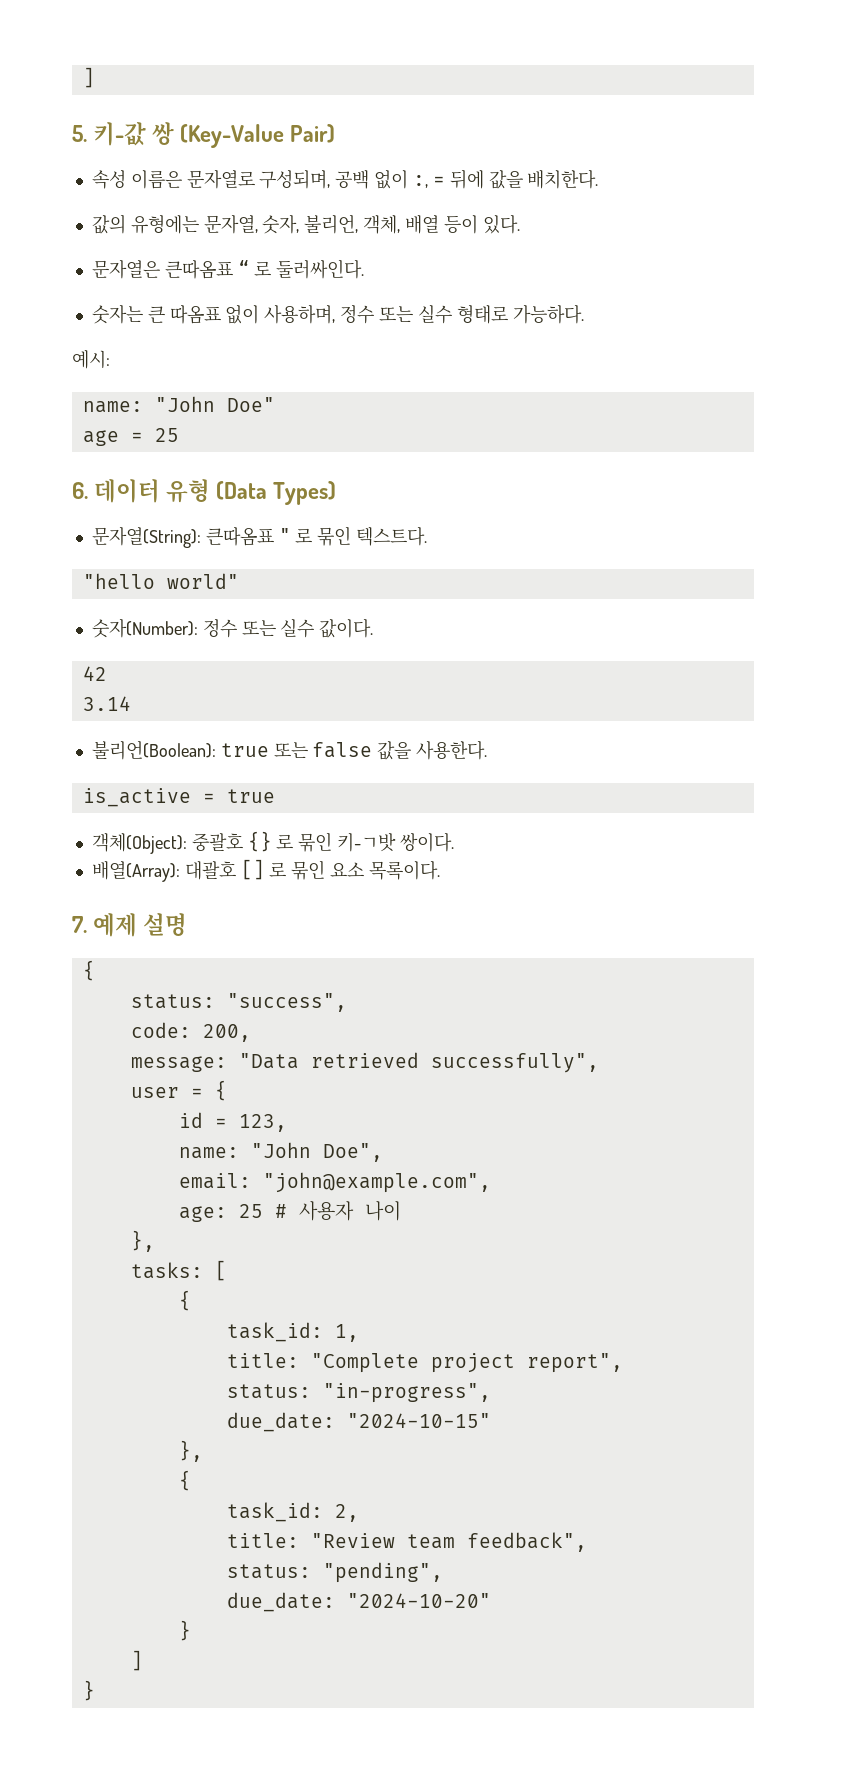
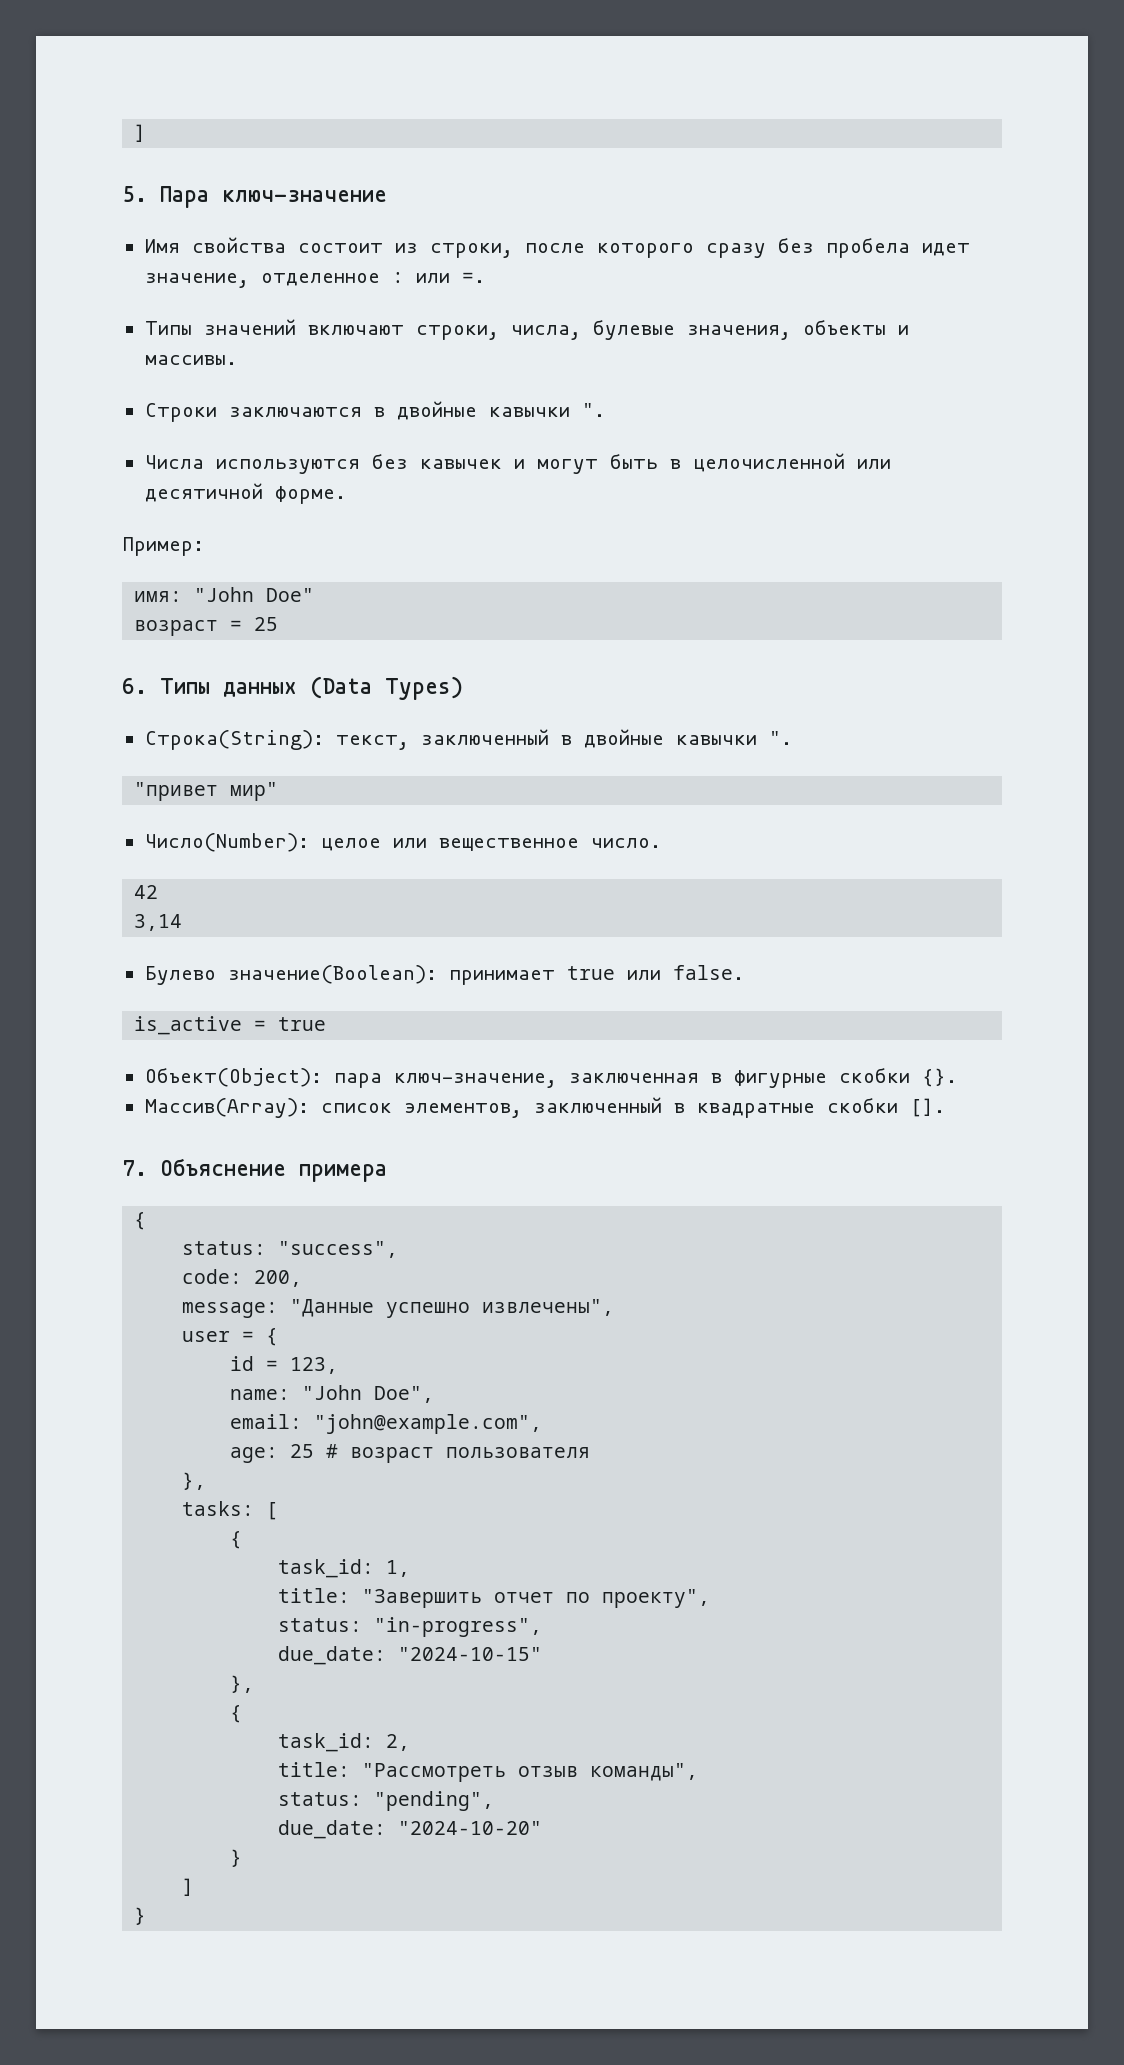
[93,122,336,148] [91,169,599,189] [91,214,520,234] [91,259,365,279] [91,304,584,324] [72,350,110,369] [82,401,143,413] 키-값 쌍 (Key-Value Pair) // 속성 이름은 문자열로 구성되며, 공백 없이 :, = 뒤에 값을 배치한다. // 값의 유형에는 문자열, 숫자, 불리언, 객체, 배열 등이 있다. // 문자열은 큰따옴표 “ 로 둘러싸인다. // 숫자는 큰 따옴표 없이 사용하며, 정수 또는 실수 형태로 가능하다. // 예시: // name: -> [160,186,387,208] [144,237,970,258] [144,272,485,288] [144,319,909,340] [144,355,237,365] [144,401,605,422] [144,453,891,474] [144,483,346,504] [122,537,204,556] [134,591,183,602] Пара ключ-значение // Имя свойства состоит из строки, после которого сразу без пробела идет значение, отделенное : или =. // Типы значений включают строки, числа, булевые значения, объекты и массивы. // Строки заключаются в двойные кавычки ". // Числа используются без кавычек и могут быть в целочисленной или десятичной форме. // Пример: // имя:
[82,430,119,446] age -> [134,620,219,636] возраст
[94,479,211,503] 데이터 유형 -> [160,678,297,697] Типы данных
[91,526,428,548] [82,573,239,589] [91,618,374,638] [82,666,107,681] [82,696,131,711] [91,740,488,760] [82,788,275,807] [91,831,454,854] [91,859,440,882] 문자열(String): 큰따옴표 " 로 묶인 텍스트다. // "hello world" // 숫자(Number): 정수 또는 실수 값이다. // 42 // 3.14 // 불리언(Boolean): true 또는 false 값을 사용한다. // is_active = true // 객체(Object): 중괄호 {} 로 묶인 키-ㄱ밧 쌍이다. // 배열(Array): 대괄호 [] 로 묶인 요소 목록이다. -> [144,729,792,750] [134,782,279,801] [144,833,661,852] [134,885,159,899] [134,914,183,931] [144,965,744,985] [134,1016,327,1035] [144,1068,957,1088] [144,1097,945,1118] Строка(String): текст, заключенный в двойные кавычки ". // "привет мир" // Число(Number): целое или вещественное число. // 42 // 3,14 // Булево значение(Boolean): принимает true или false. // is_active = true // Объект(Object): пара ключ-значение, заключенная в фигурные скобки {}. // Массив(Array): список элементов, заключенный в квадратные скобки [].
[93,913,188,937] 예제 설명 -> [160,1158,387,1182] Объяснение примера
[238,1052,599,1073] "Data retrieved successfully", -> [290,1299,615,1318] "Данные успешно извлечены",
[298,1201,401,1221] 사용자 나이 -> [350,1447,591,1463] возраст пользователя
[310,1353,623,1373] "Complete project report", -> [362,1589,711,1608] "Завершить отчет по проекту",
[310,1532,587,1552] "Review team feedback", -> [362,1763,699,1782] "Рассмотреть отзыв команды",

